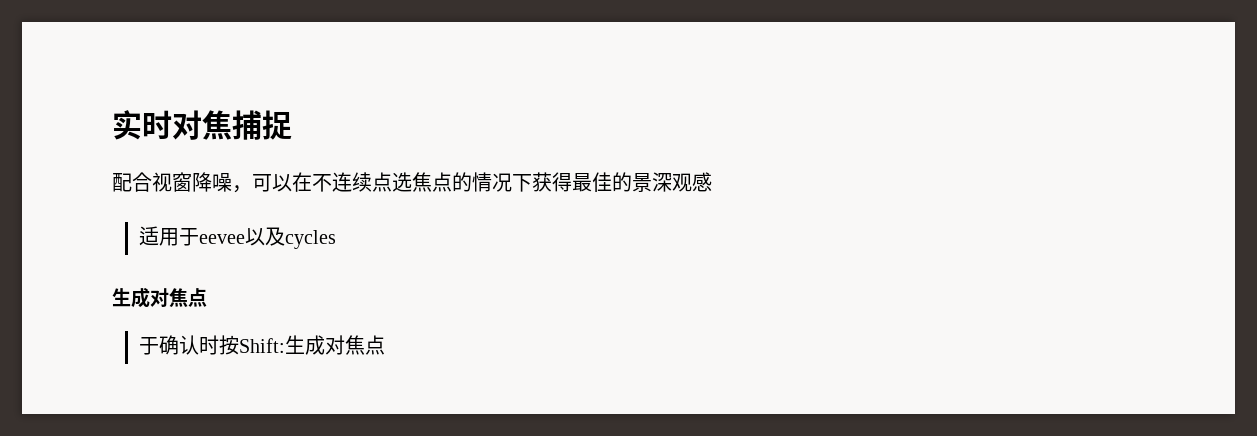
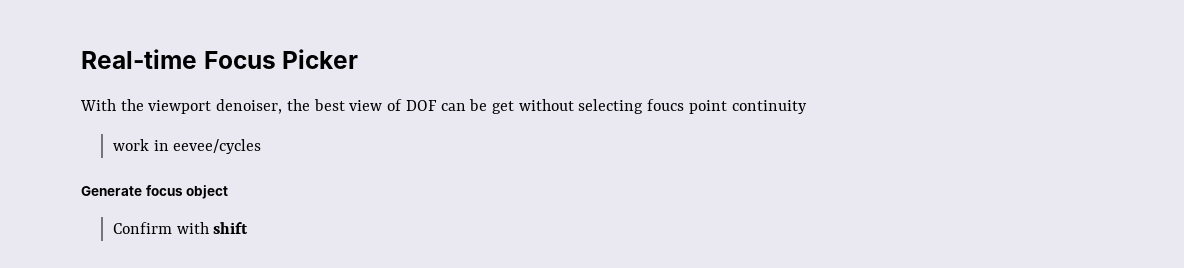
[112,110,292,140] [112,172,712,193] [139,226,337,249] [112,287,207,308] [139,335,386,355] 实时对焦捕捉 // 配合视窗降噪，可以在不连续点选焦点的情况下获得最佳的景深观感 // 适用于eevee以及cycles // 生成对焦点 // 于确认时按Shift:生成对焦点 -> [81,49,359,69] [80,99,807,114] [112,139,262,154] [81,185,229,199] [112,222,249,234] Real-time Focus Picker // With the viewport denoiser, the best view of DOF can be get without selecting foucs point continuity // work in eevee/cycles // Generate focus object // Confirm with shift

